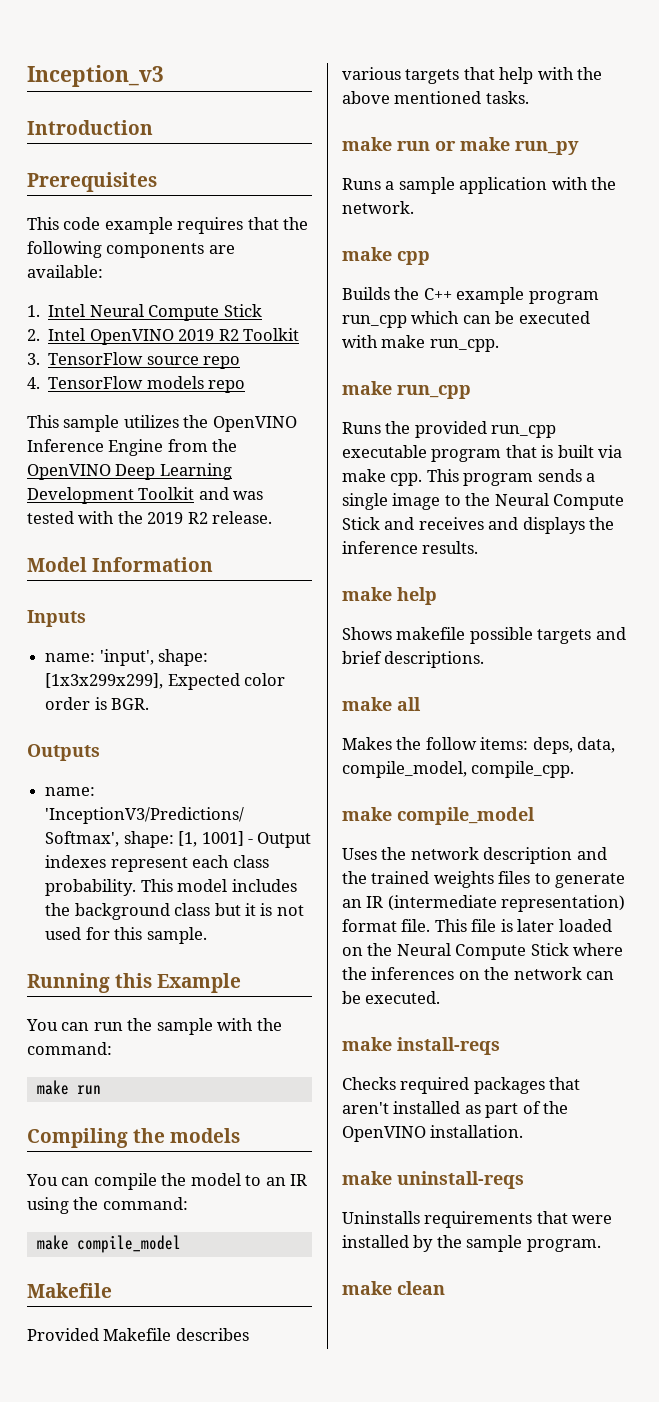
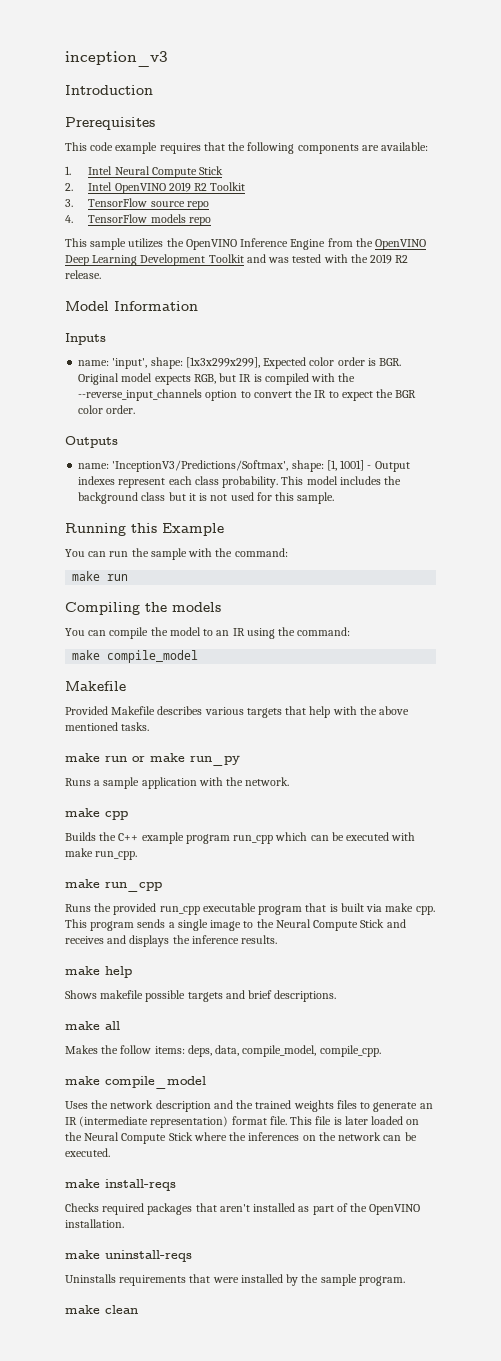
[27,65,164,87] Inception_v3 -> [65,51,168,67] inception_v3
(150, 704) none -> [78,373,356,385] [78,389,417,401] [78,405,136,414] Original model expects RGB, but IR is compiled with the --reverse_input_channels option to convert the IR to expect the BGR color order.

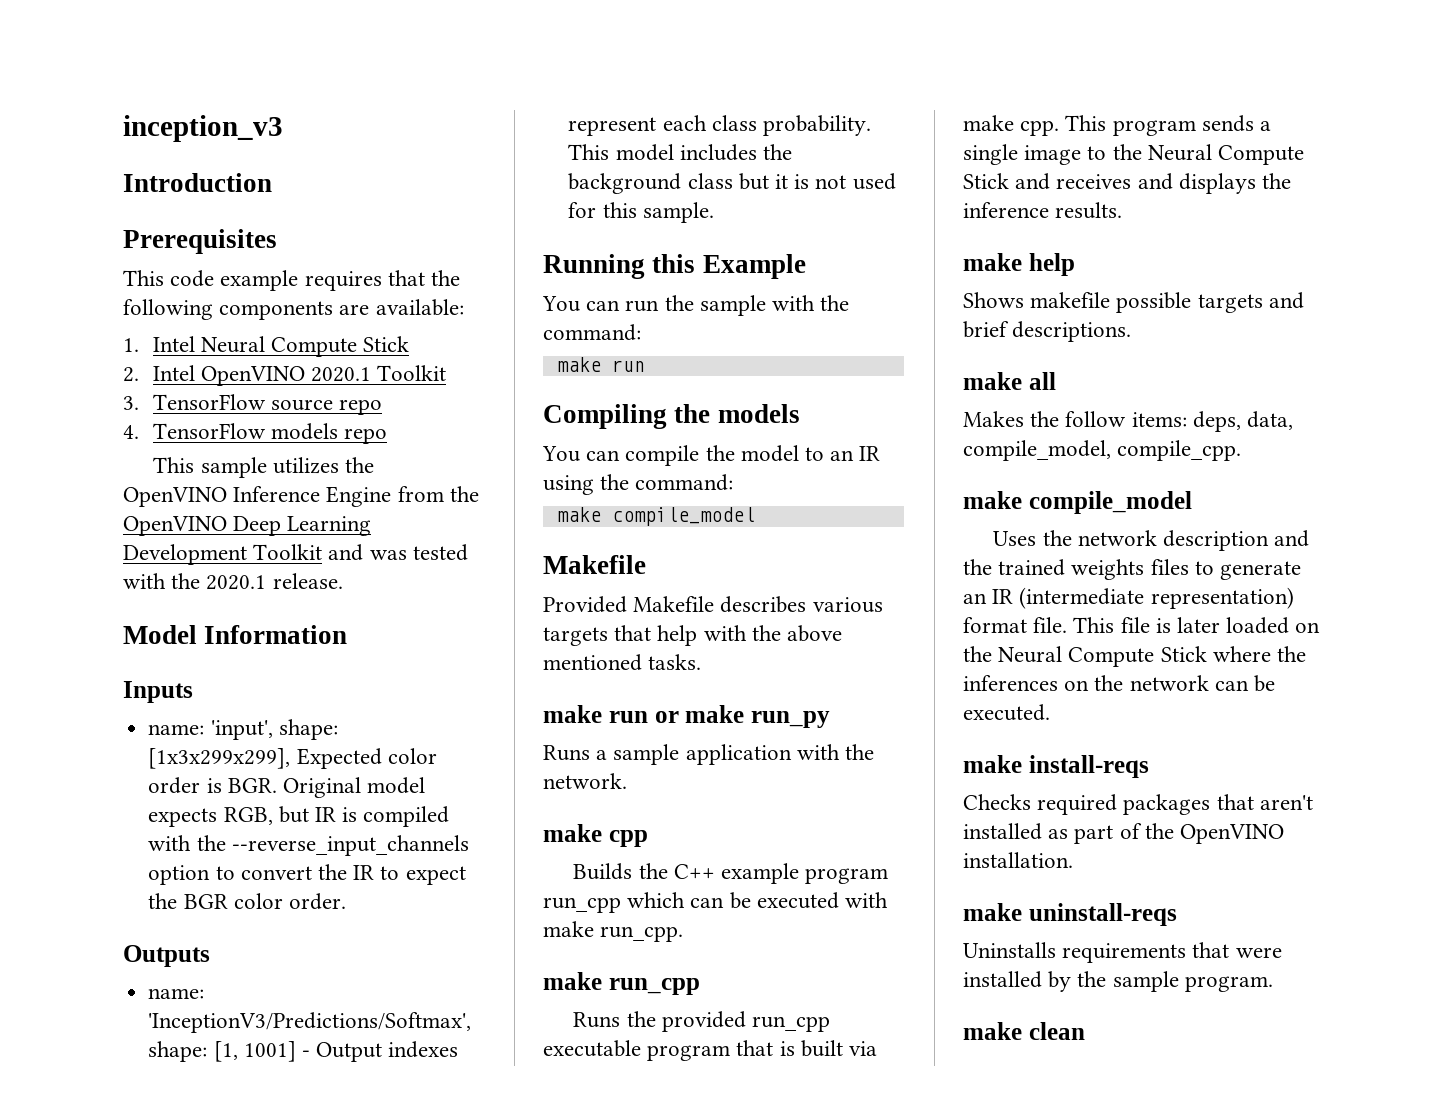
[168,182,208,192] 2019 R2 -> [311,367,372,382] 2020.1
[370,254,409,264] 2019 R2 -> [206,575,267,590] 2020.1

